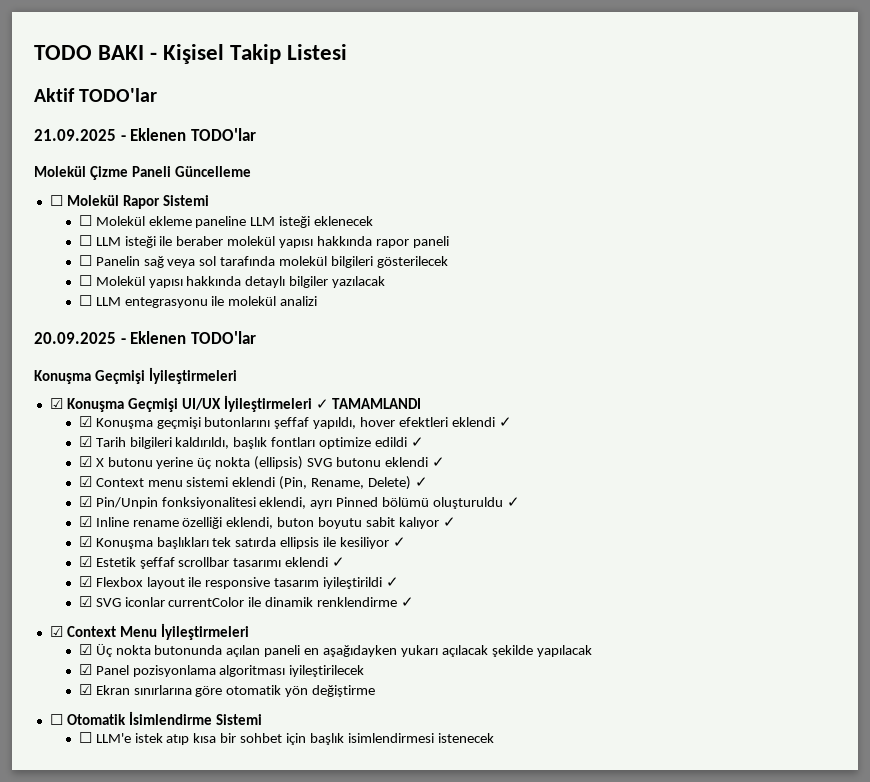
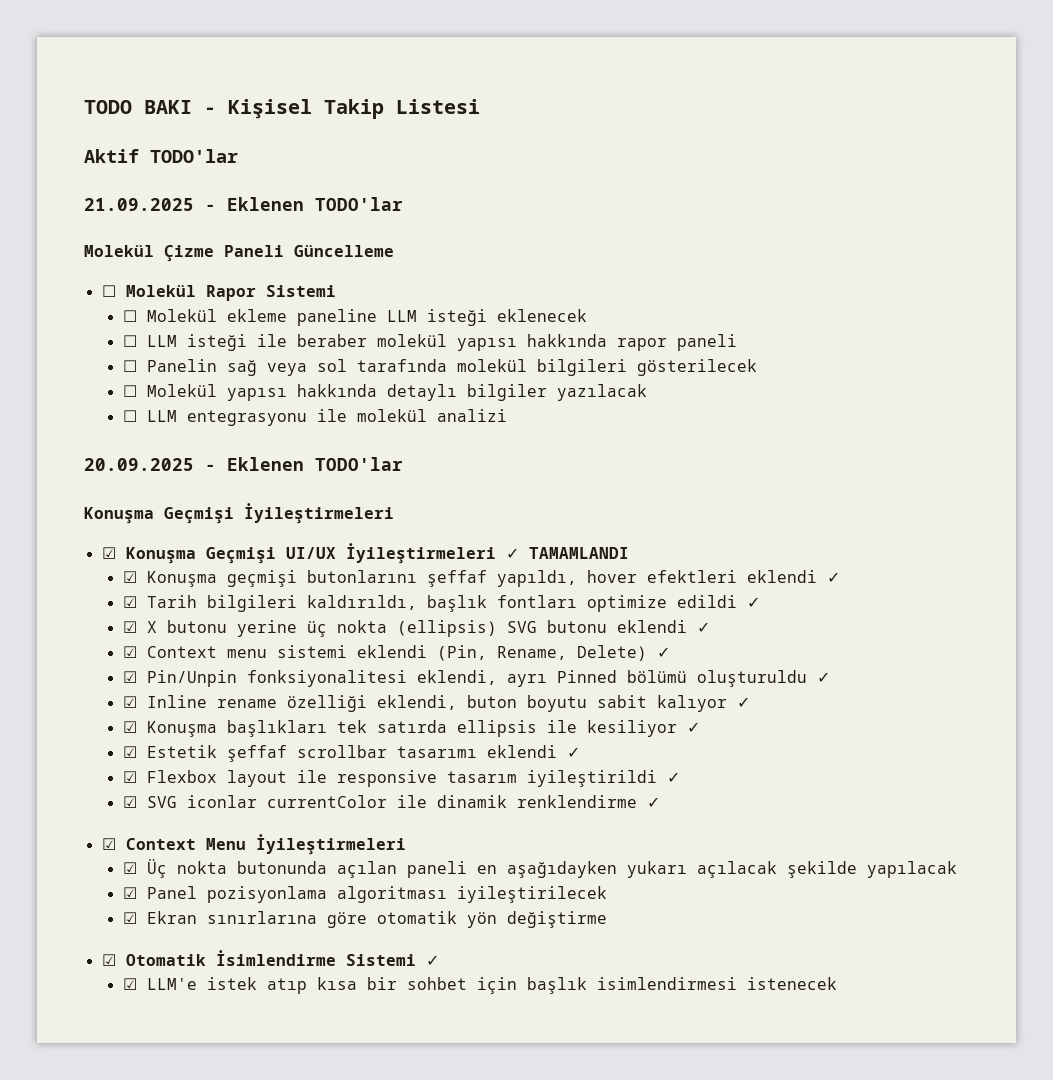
[49,714,63,725] ☐ -> [101,954,116,966] ☑
[78,732,92,743] // ☐ -> [425,955,439,966] [122,978,137,990] ✓ // ☑

